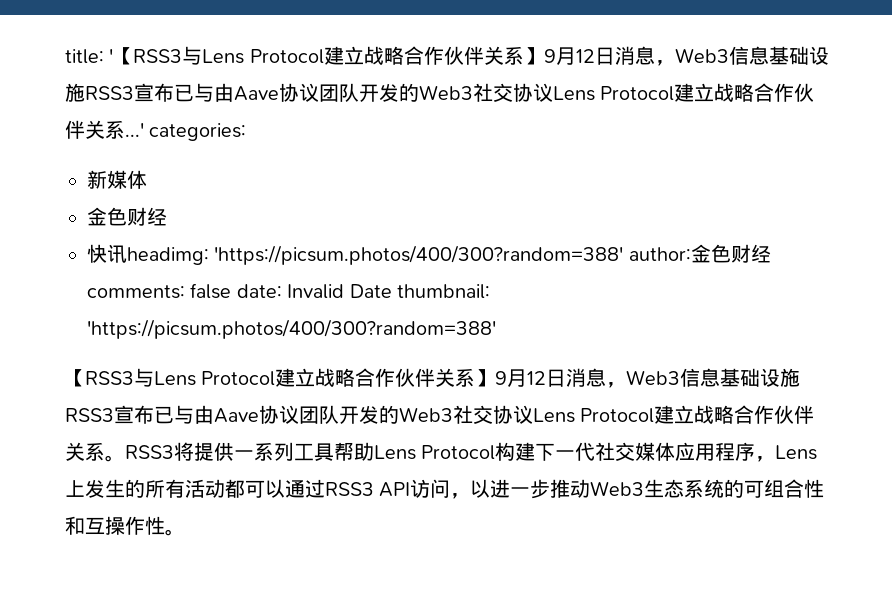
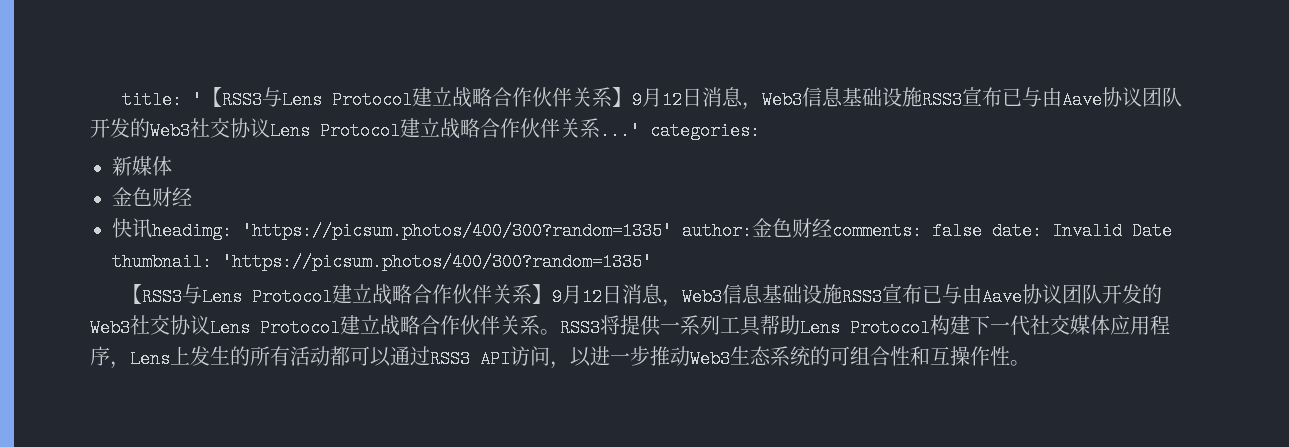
[214,245,624,265] 'https://picsum.photos/400/300?random=388' -> [242,222,672,240] 'https://picsum.photos/400/300?random=1335'
[87,319,496,339] 'https://picsum.photos/400/300?random=388' -> [222,253,652,271] 'https://picsum.photos/400/300?random=1335'

